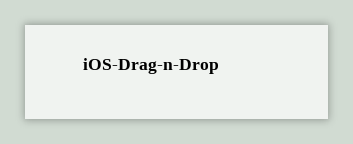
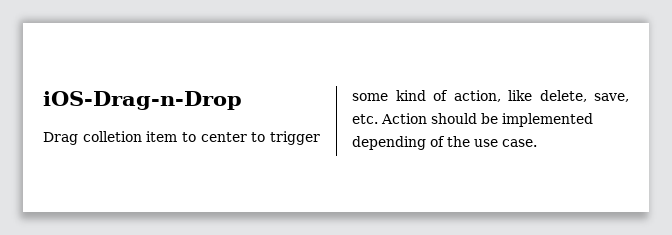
(219, 66) none -> [43,131,320,145] [352,90,629,102] [352,113,593,127] [352,136,537,150] // Drag colletion item to center to trigger some kind of action, like delete, save, etc. Action should be implemented depending of the use case.

